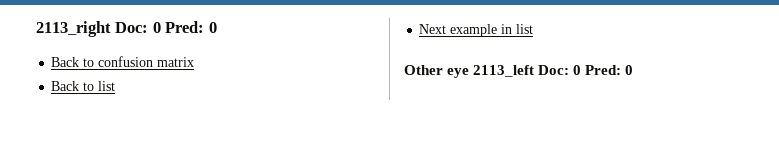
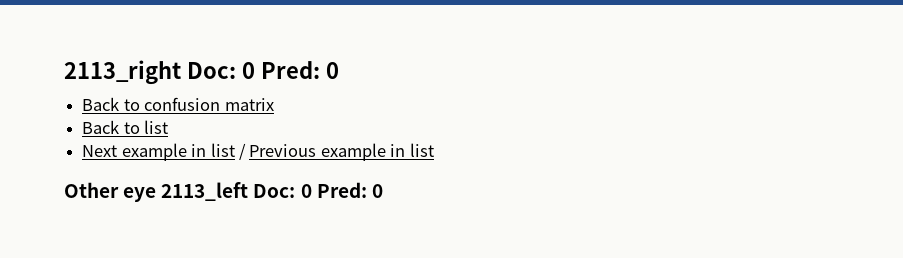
(534, 29) none -> [238,143,434,161] / Previous example in list

